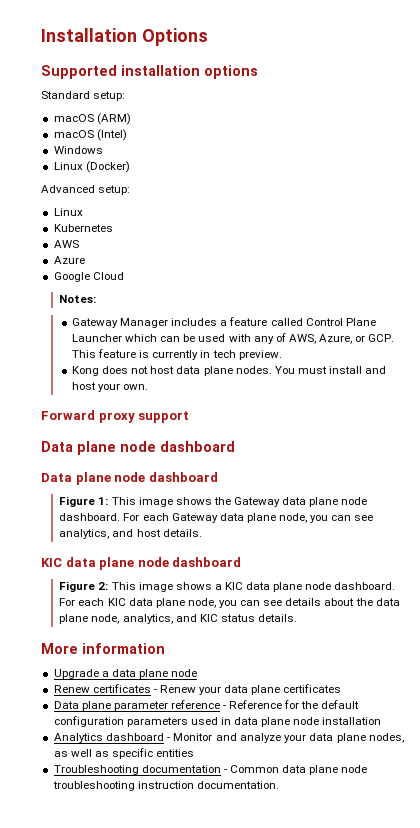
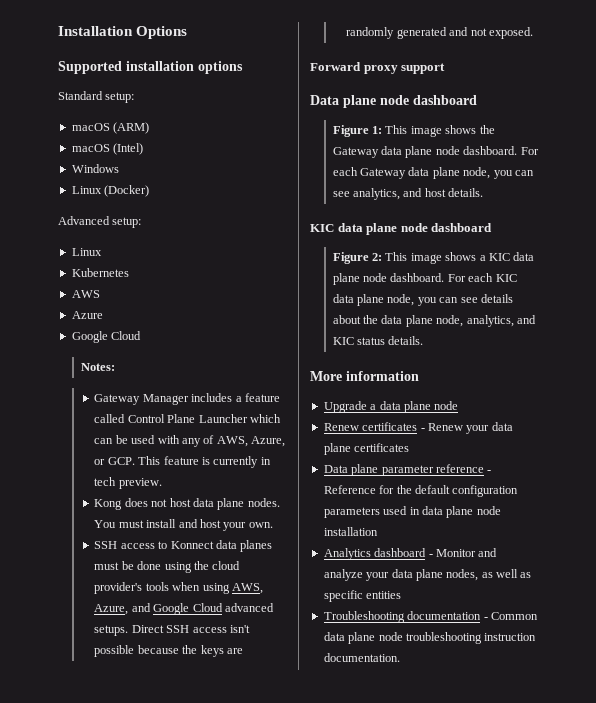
(149, 387) none -> [94,540,273,552] [94,561,241,573] [94,582,263,594] [94,603,274,615] [94,625,250,636] [94,645,243,657] [346,27,533,39] // SSH access to Konnect data planes must be done using the cloud provider's tools when using AWS, Azure, and Google Cloud advanced setups. Direct SSH access isn't possible because the keys are randomly generated and not exposed.
[41,472,218,485] // Data plane node dashboard -> (477, 100) none

